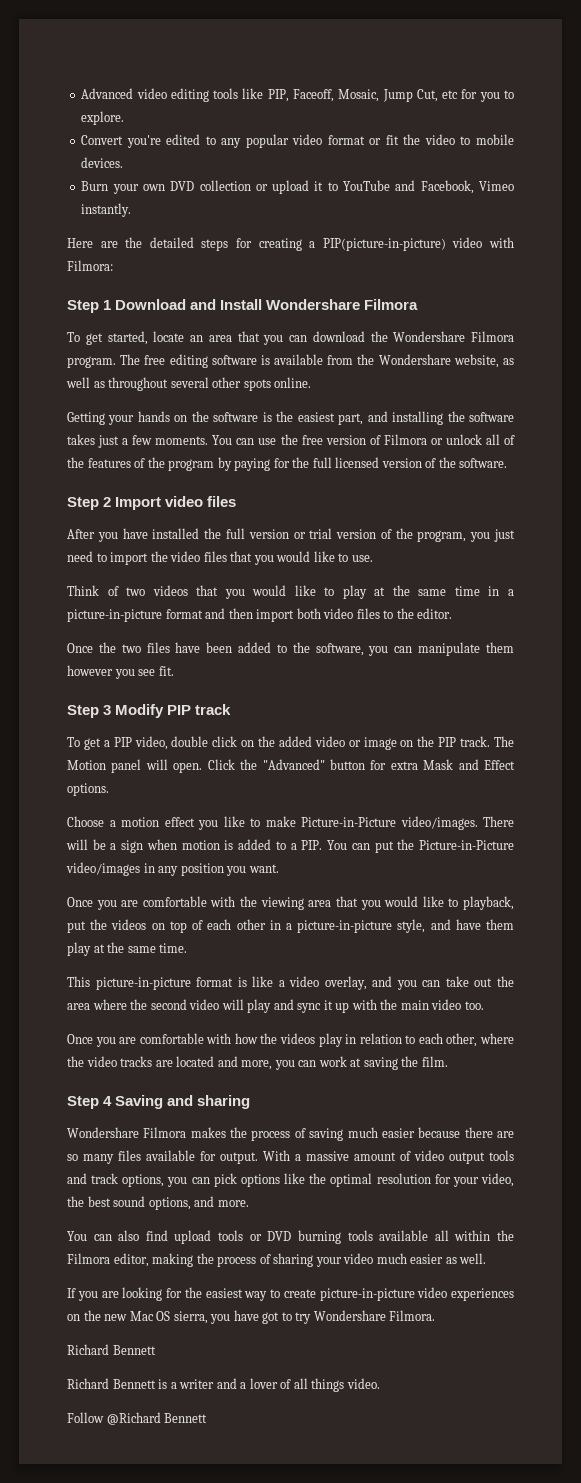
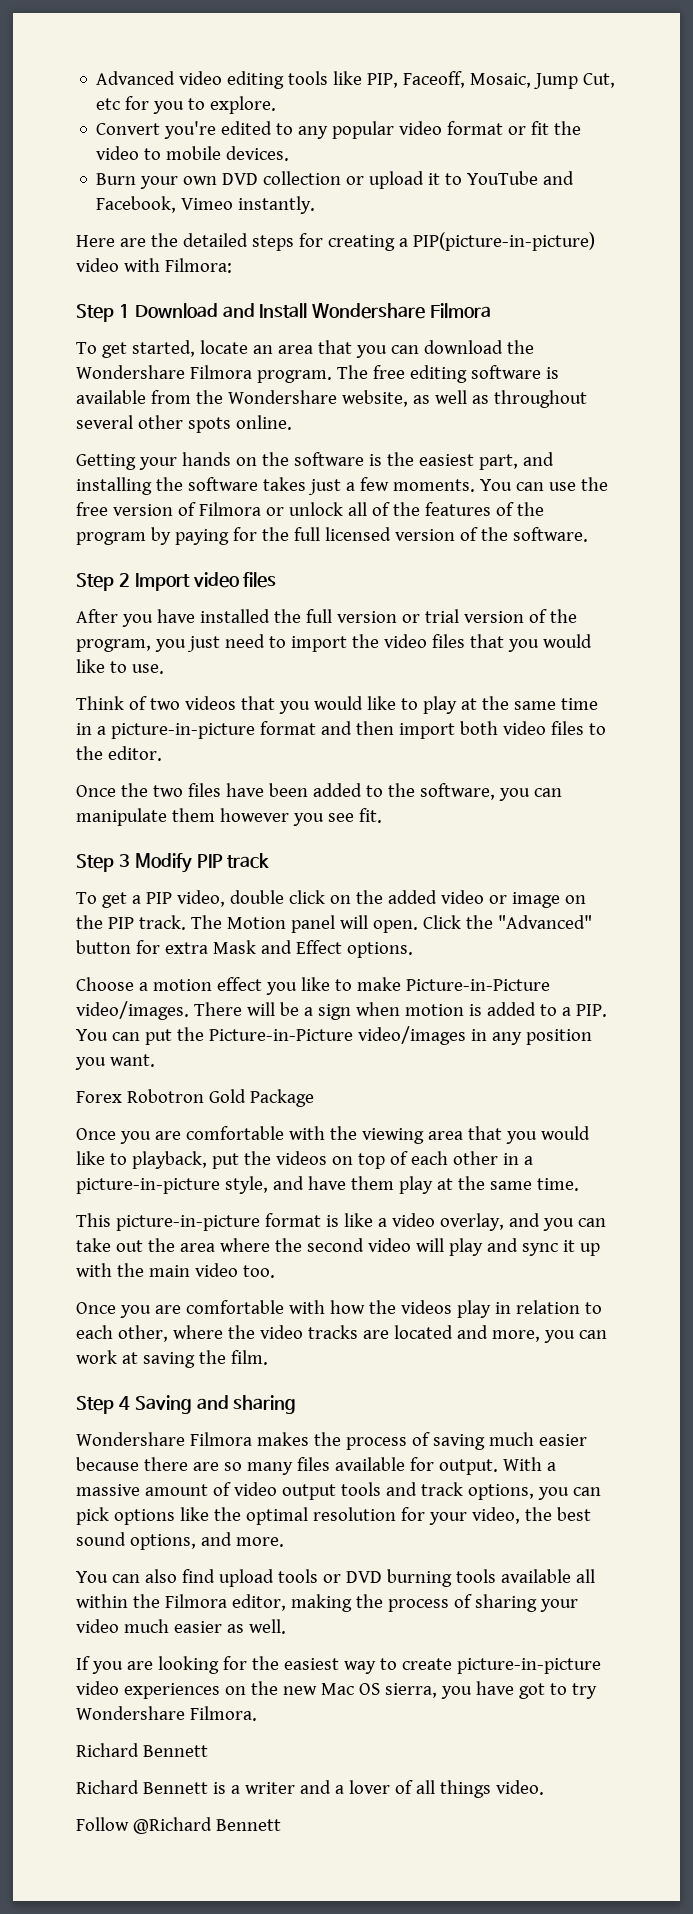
(279, 868) none -> [76,1089,314,1107] // Forex Robotron Gold Package

